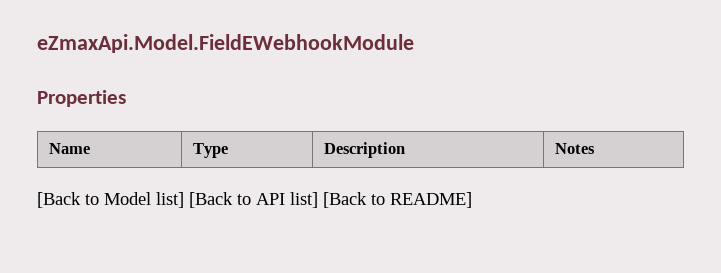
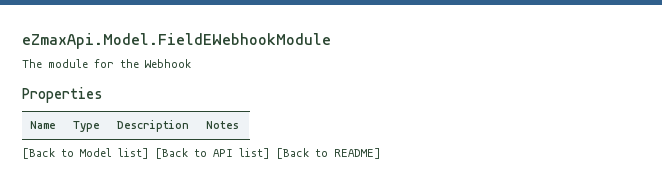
(414, 43) none -> [22,59,191,68] // The module for the Webhook

